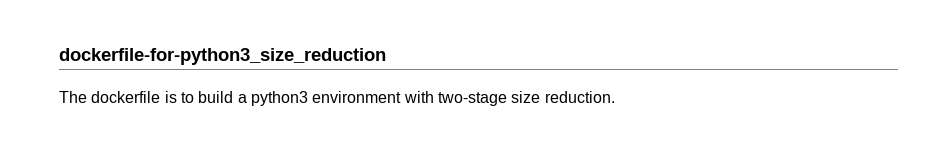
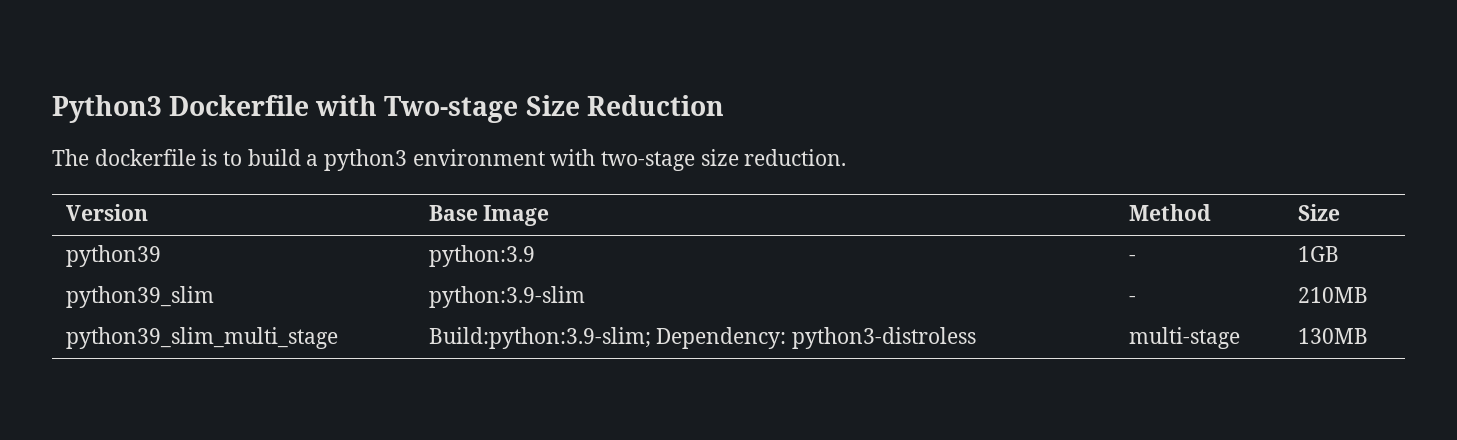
[59,48,386,65] dockerfile-for-python3_size_reduction -> [52,95,724,123] Python3 Dockerfile with Two-stage Size Reduction
(615, 97) none -> [65,204,148,221] [428,205,550,226] [1128,204,1211,221] [1297,204,1340,221] [65,245,161,267] [428,245,535,267] [1128,255,1136,262] [1297,246,1339,262] [65,286,214,308] [428,286,585,308] [1128,296,1136,303] [1297,287,1368,303] [65,327,338,349] [428,327,977,349] [1128,327,1240,349] [1297,328,1368,344] // Version | Base Image | Method | Size // python39 | python:3.9 | - | 1GB // python39_slim | python:3.9-slim | - | 210MB // python39_slim_multi_stage | Build:python:3.9-slim; Dependency: python3-distroless | multi-stage | 130MB

